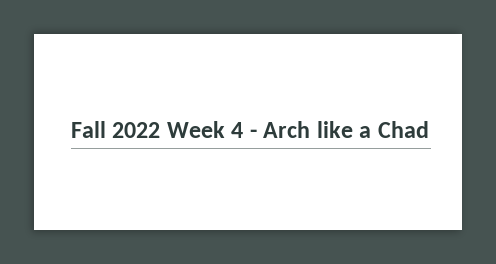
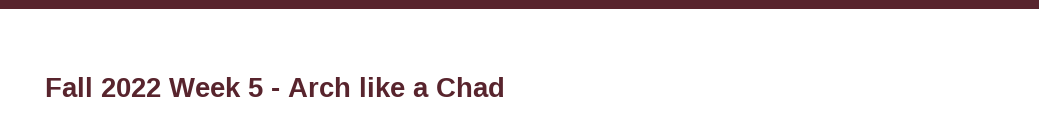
[231,122,244,138] 4 -> [248,78,263,97] 5

